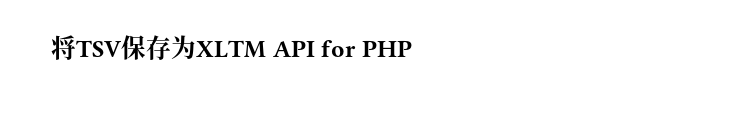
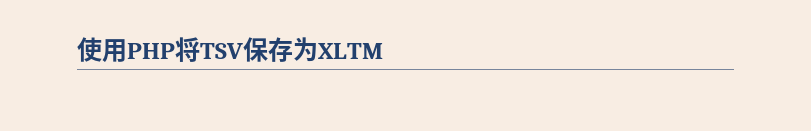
(51, 47) none -> [77,37,175,63] 使用PHP
[272,40,412,57] API for PHP -> (383, 51) none

